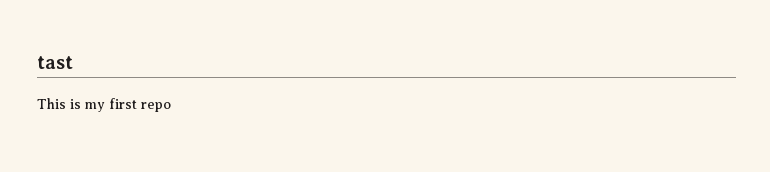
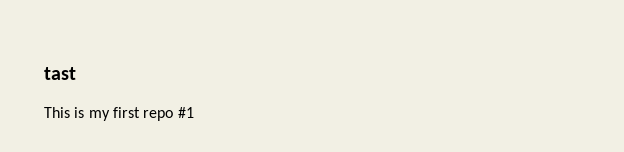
(171, 107) none -> [177,107,194,118] #1

